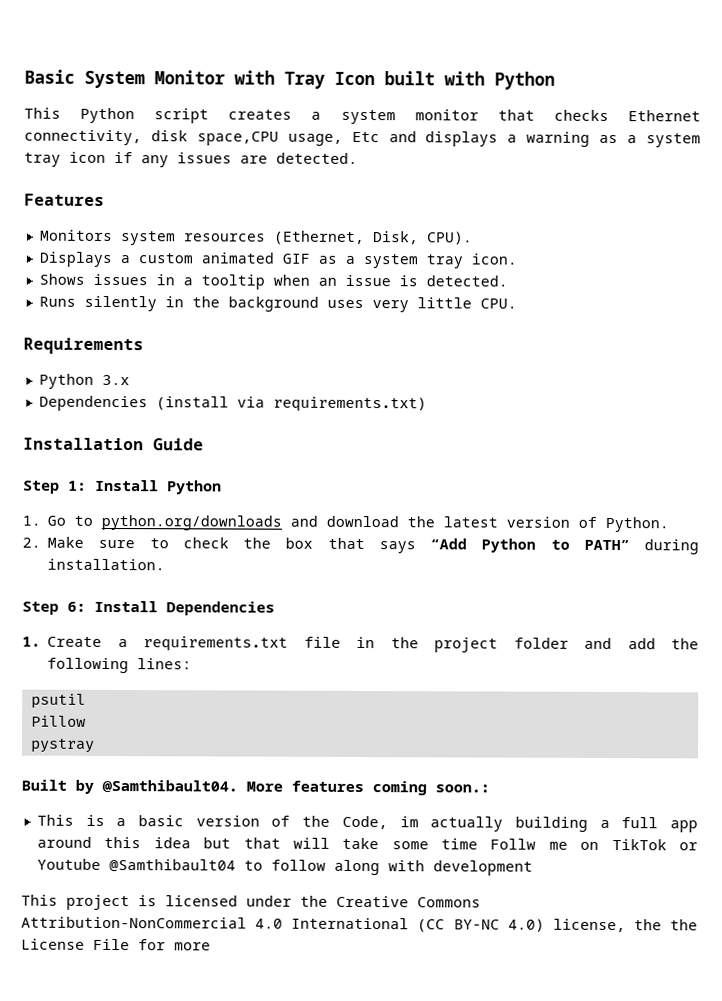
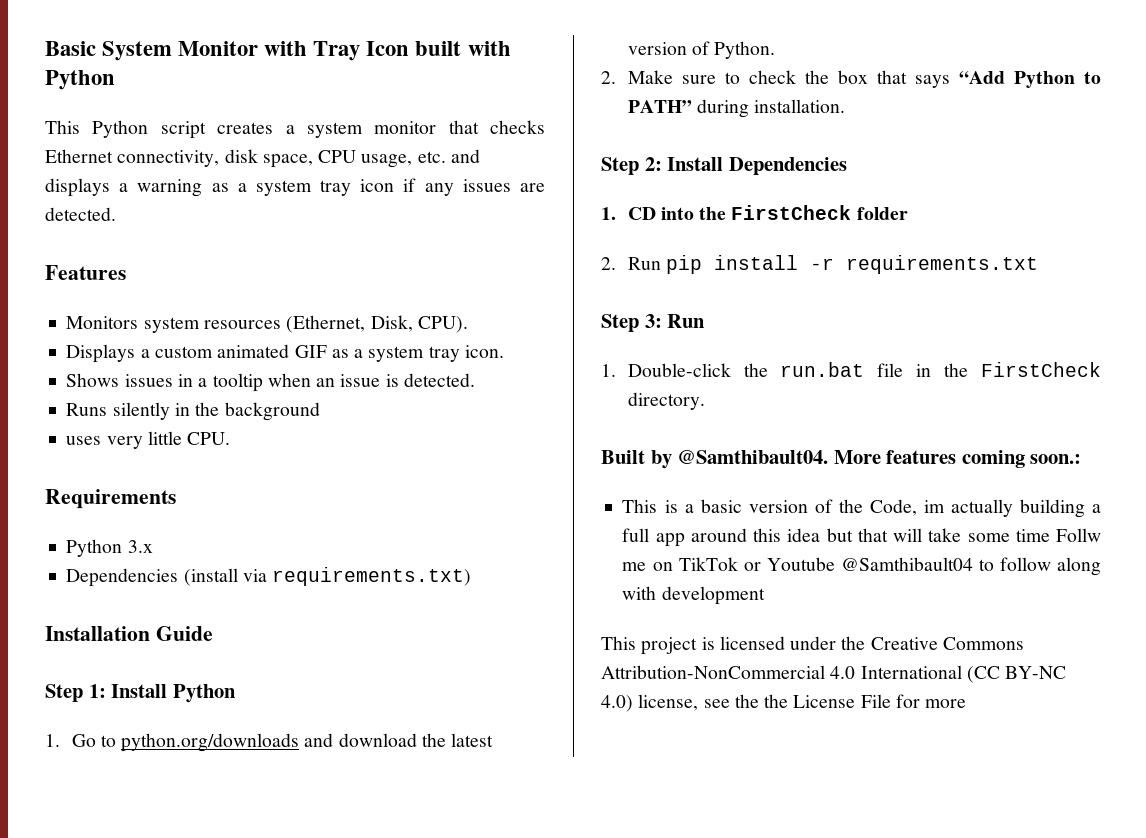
[196,131,380,146] space,CPU usage, Etc -> [262,150,446,168] space, CPU usage, etc.
(319, 304) none -> (320, 411) //
[67,601,86,612] 6: -> [644,157,662,171] 2:
[47,636,700,653] [47,657,193,674] [30,693,86,709] [30,715,86,727] [29,738,95,753] Create a requirements.txt file in the project folder and add the following lines: // psutil // Pillow // pystray -> [627,205,908,220] [601,255,1038,274] [601,314,706,332] [601,362,1101,377] [627,392,705,410] CD into the FirstCheck folder // 2. Run pip install -r requirements.txt // Step 3: Run // 1. Double-click the run.bat file in the FirstCheck directory.
(626, 925) none -> [703,699,730,708] see

